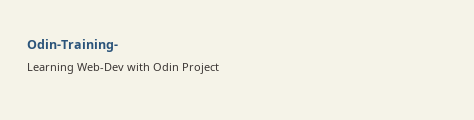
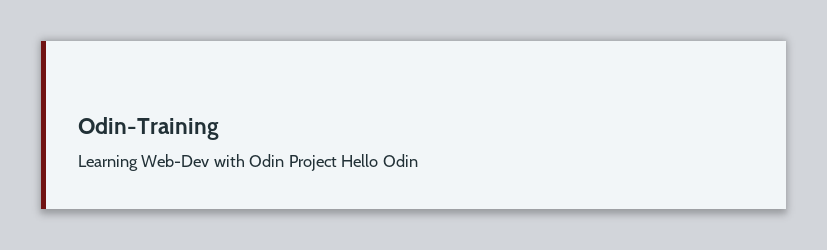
[27,39,118,52] Odin-Training- -> [78,117,219,140] Odin-Training
(219, 68) none -> [341,154,418,167] Hello Odin

